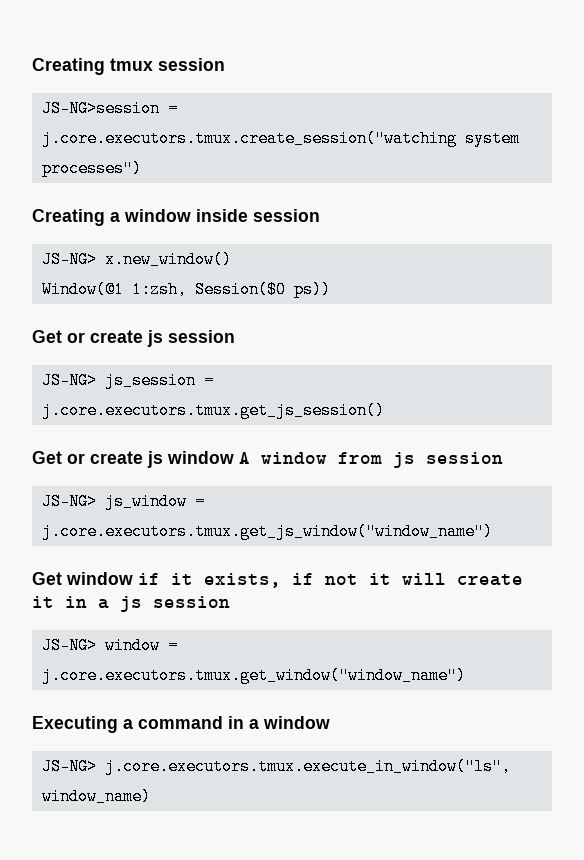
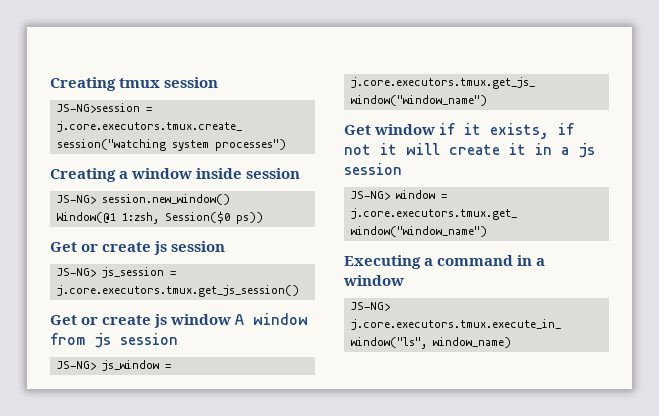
[104,251,232,268] x.new_window() -> [101,194,230,205] session.new_window()

